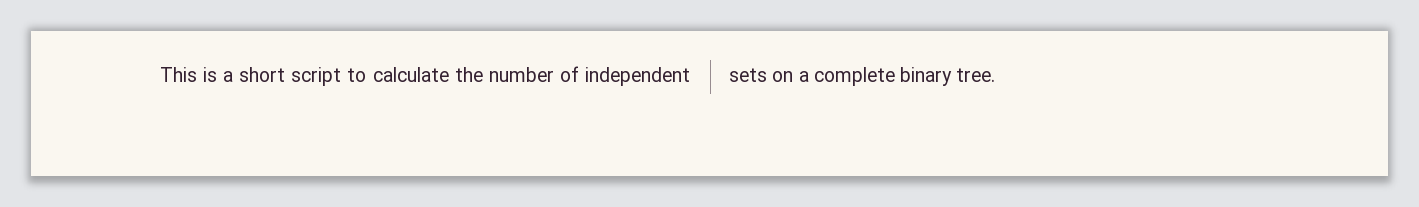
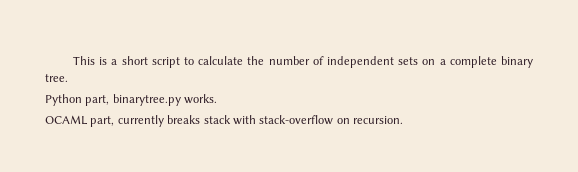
(996, 75) none -> [45,94,218,106] [45,115,403,127] // Python part, binarytree.py works. // OCAML part, currently breaks stack with stack-overflow on recursion.

